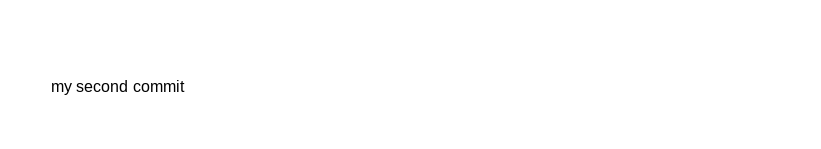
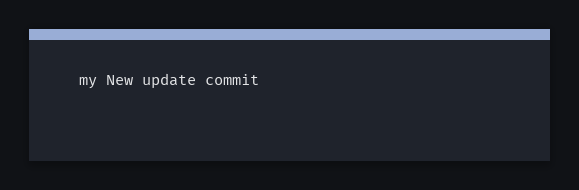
[76,80,129,92] second -> [106,73,196,89] New update

